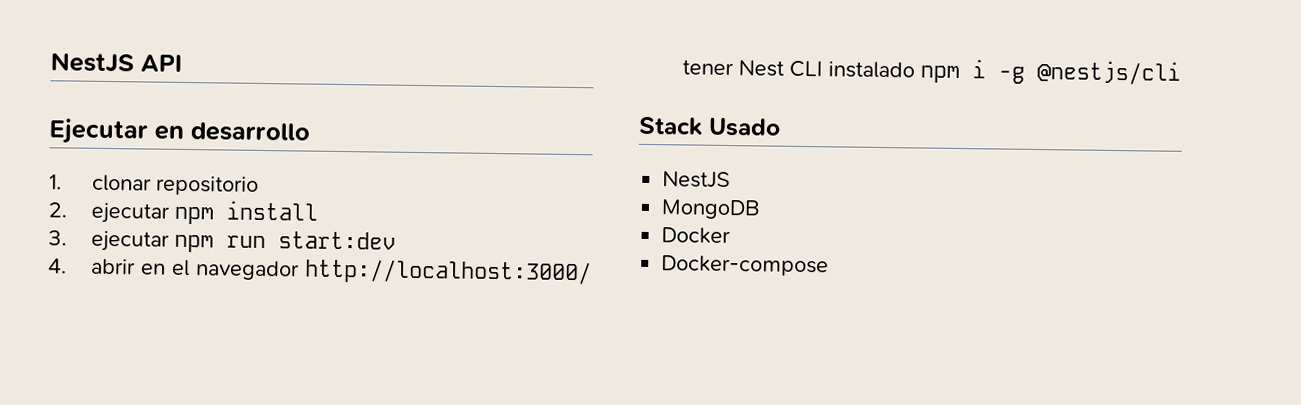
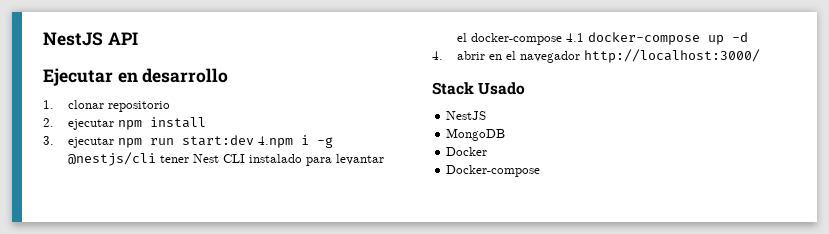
(396, 240) none -> [258,135,334,148] [68,152,385,166] [457,32,749,45] 4.npm i -g @nestjs/cli tener Nest CLI instalado para levantar el docker-compose 4.1 docker-compose up -d
[681,59,1181,85] tener Nest CLI instalado npm i -g @nestjs/cli -> (761, 56) none

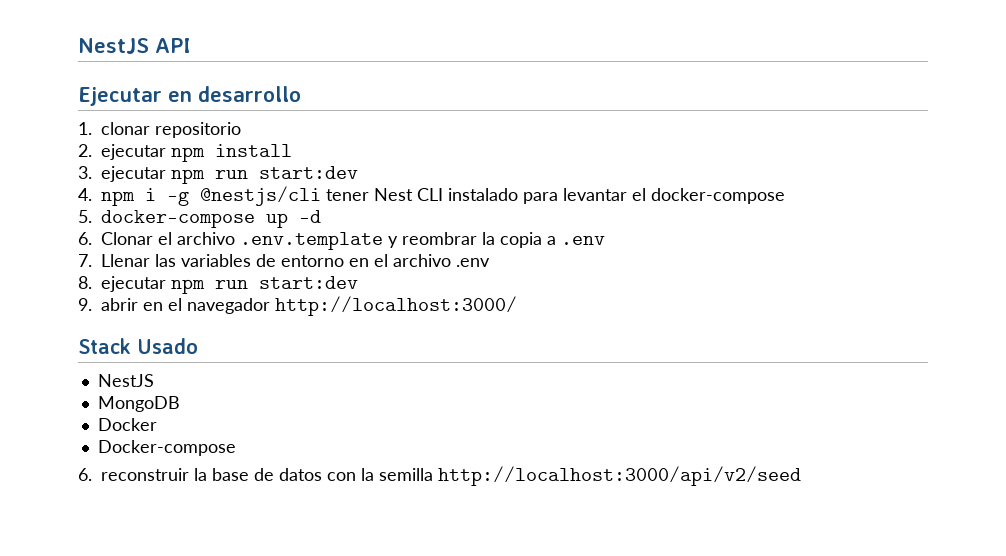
[258,136,294,148] 4.npm -> [78,188,135,206] // 4. npm
[566,33,585,42] 4.1 -> [78,210,92,223] // 5.
[432,51,443,60] 4. -> [78,232,605,250] [78,254,490,267] [78,276,358,294] [78,298,92,311] 6. Clonar el archivo .env.template y reombrar la copia a .env // 7. Llenar las variables de entorno en el archivo .env // 8. ejecutar npm run start:dev // 9.
(541, 171) none -> [78,466,801,486] // 6. reconstruir la base de datos con la semilla http://localhost:3000/api/v2/seed

